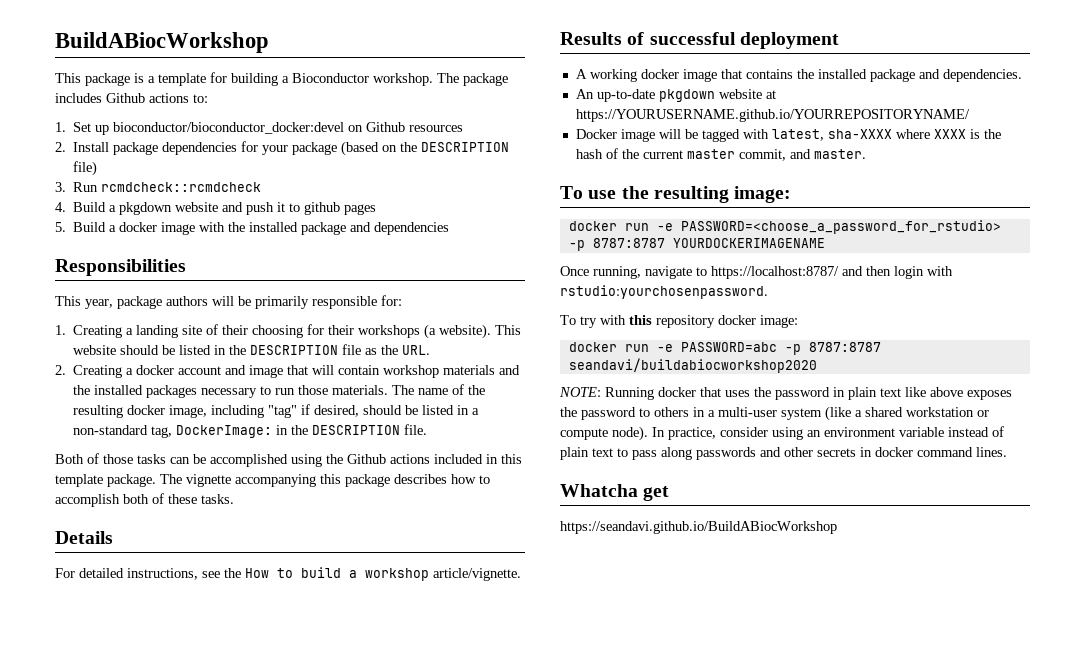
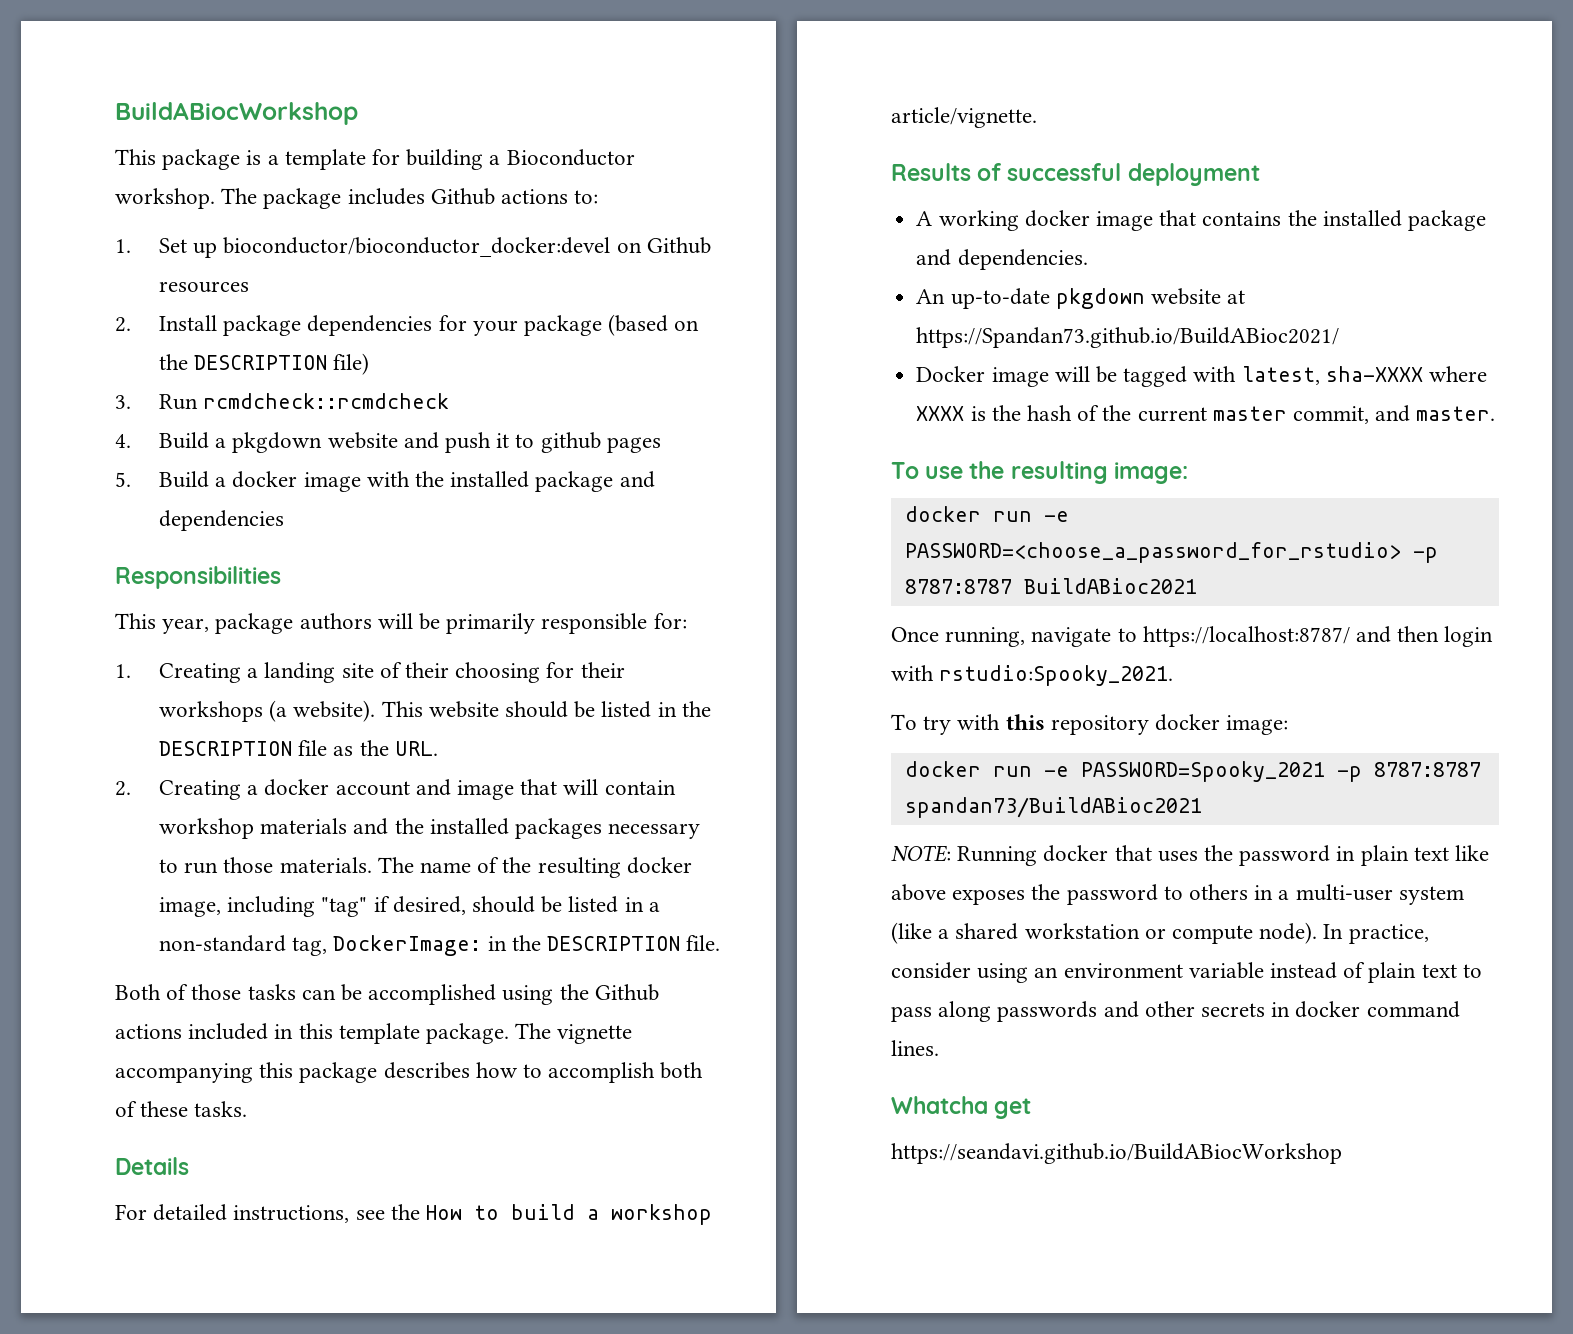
[575,109,970,122] https://YOURUSERNAME.github.io/YOURREPOSITORYNAME/ -> [916,327,1340,348] https://Spandan73.github.io/BuildABioc2021/
[672,238,825,248] YOURDOCKERIMAGENAME -> [1023,578,1197,594] BuildABioc2021
[560,285,768,299] rstudio:yourchosenpassword. -> [939,665,1174,686] rstudio:Spooky_2021.
[680,342,881,355] [568,358,817,373] PASSWORD=abc -p 8787:8787 seandavi/buildabiocworkshop2020 -> [1080,761,1481,782] [904,797,1202,818] PASSWORD=Spooky_2021 -p 8787:8787 spandan73/BuildABioc2021

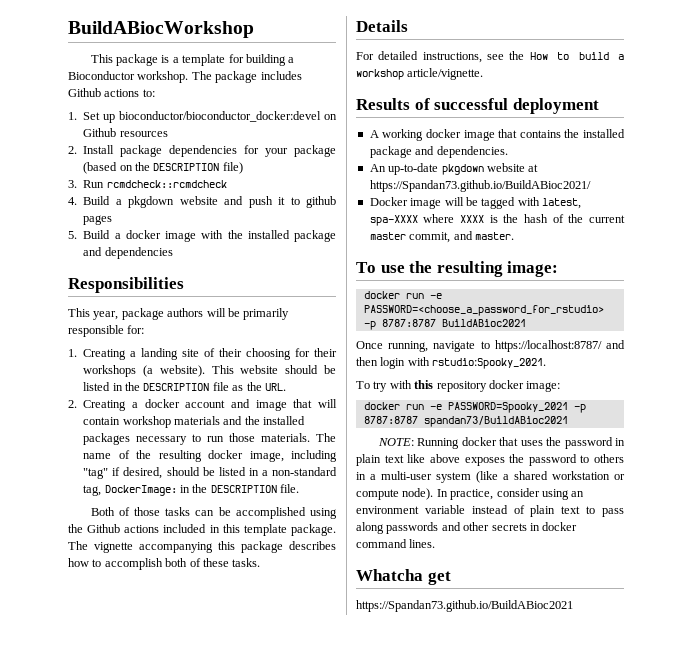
[1325,366,1423,382] sha-XXXX -> [369,215,418,226] spa-XXXX
[891,1143,1342,1164] https://seandavi.github.io/BuildABiocWorkshop -> [356,600,573,612] https://Spandan73.github.io/BuildABioc2021

